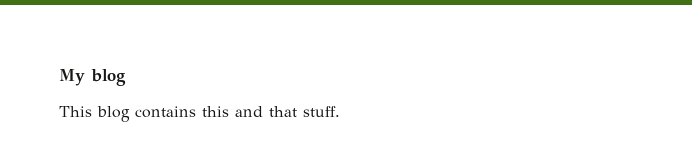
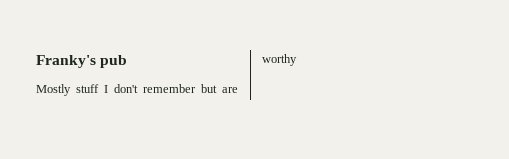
[59,69,126,86] [59,106,340,122] My blog // This blog contains this and that stuff. -> [36,55,128,68] [36,84,238,96] [262,54,297,66] Franky's pub // Mostly stuff I don't remember but are worthy

